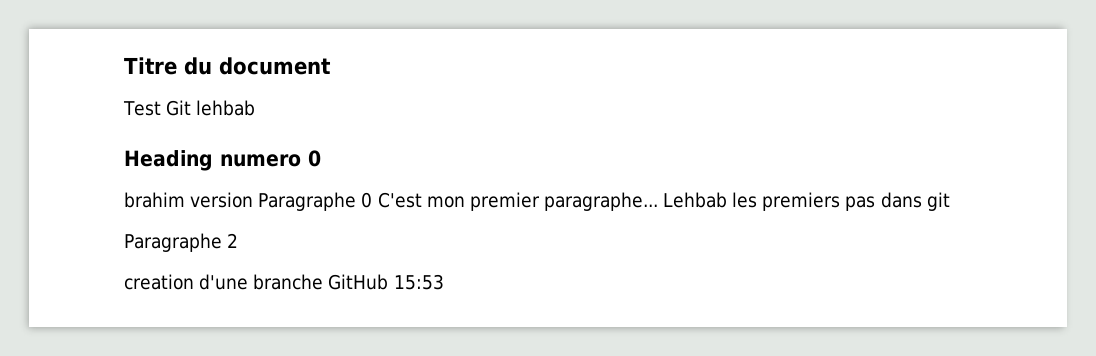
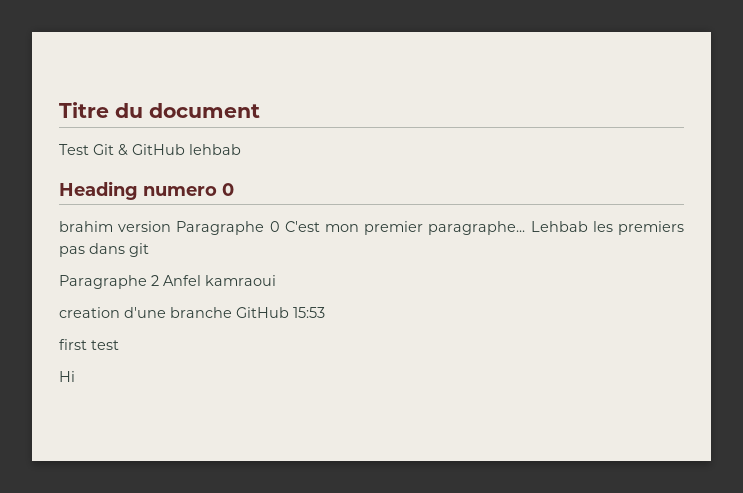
(192, 108) none -> [118,144,185,156] & GitHub
(239, 240) none -> [163,275,276,286] Anfel kamraoui
(444, 282) none -> [59,339,119,350] [59,371,75,382] // first test // Hi

